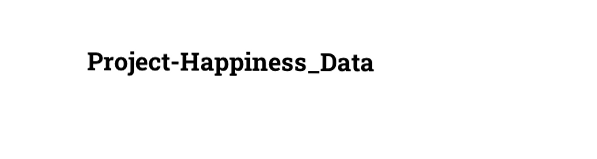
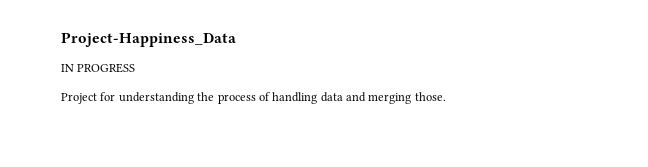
(375, 64) none -> [61,63,136,73] [61,92,446,104] // IN PROGRESS // Project for understanding the process of handling data and merging those.

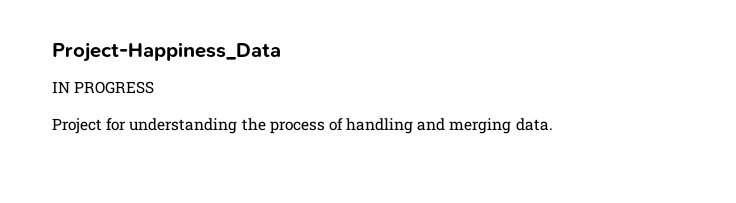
[320,92,343,102] data -> (414, 126) none
[414,92,446,101] those. -> [515,118,553,131] data.

